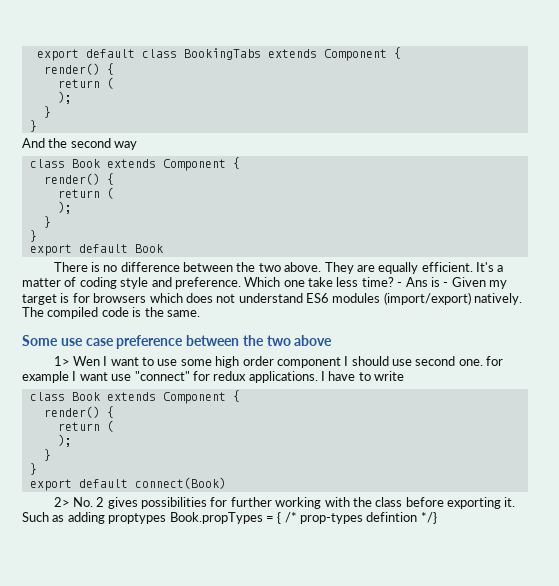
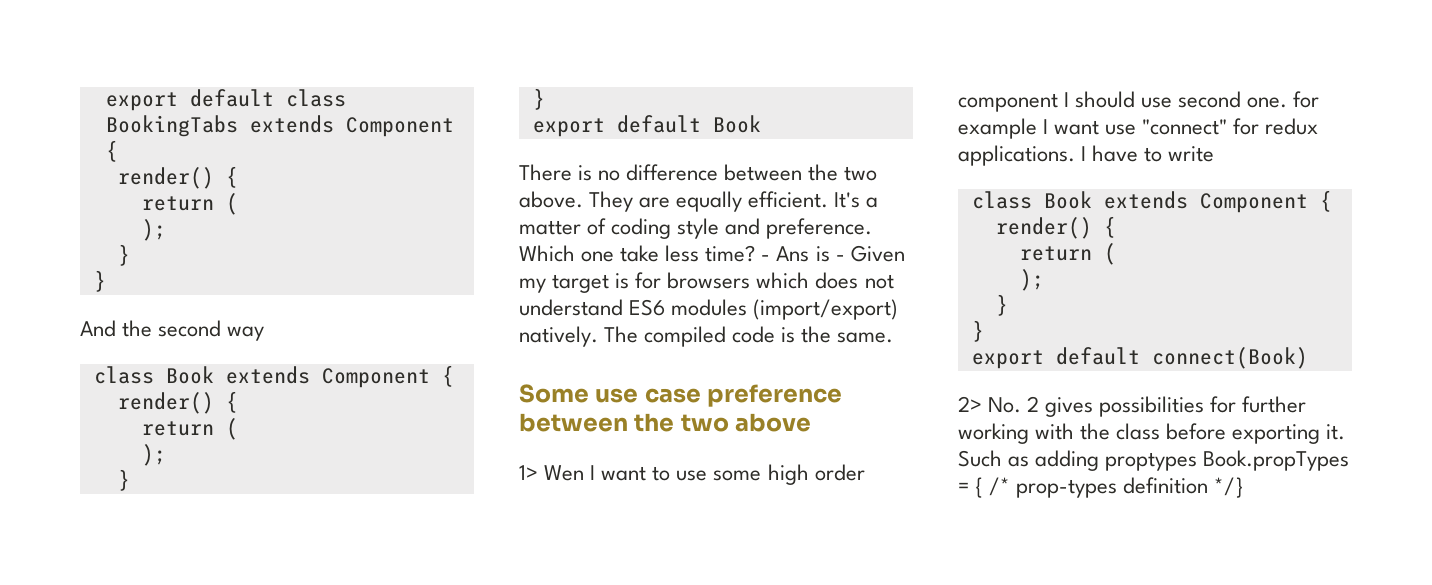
[366,512,418,522] defintion -> [1123,477,1209,494] definition

